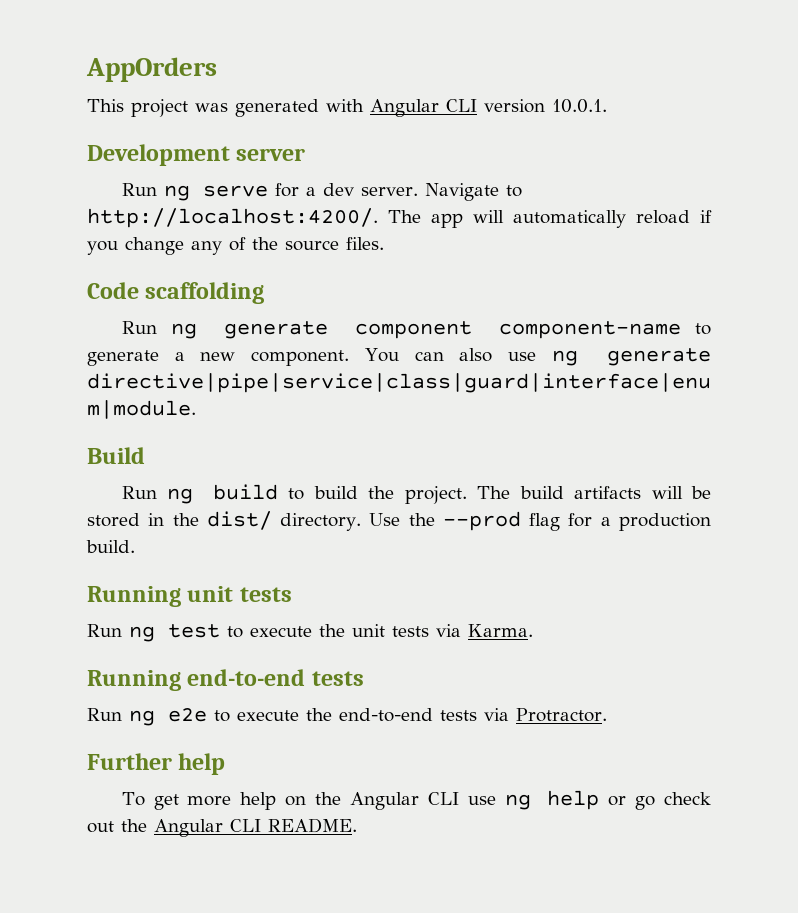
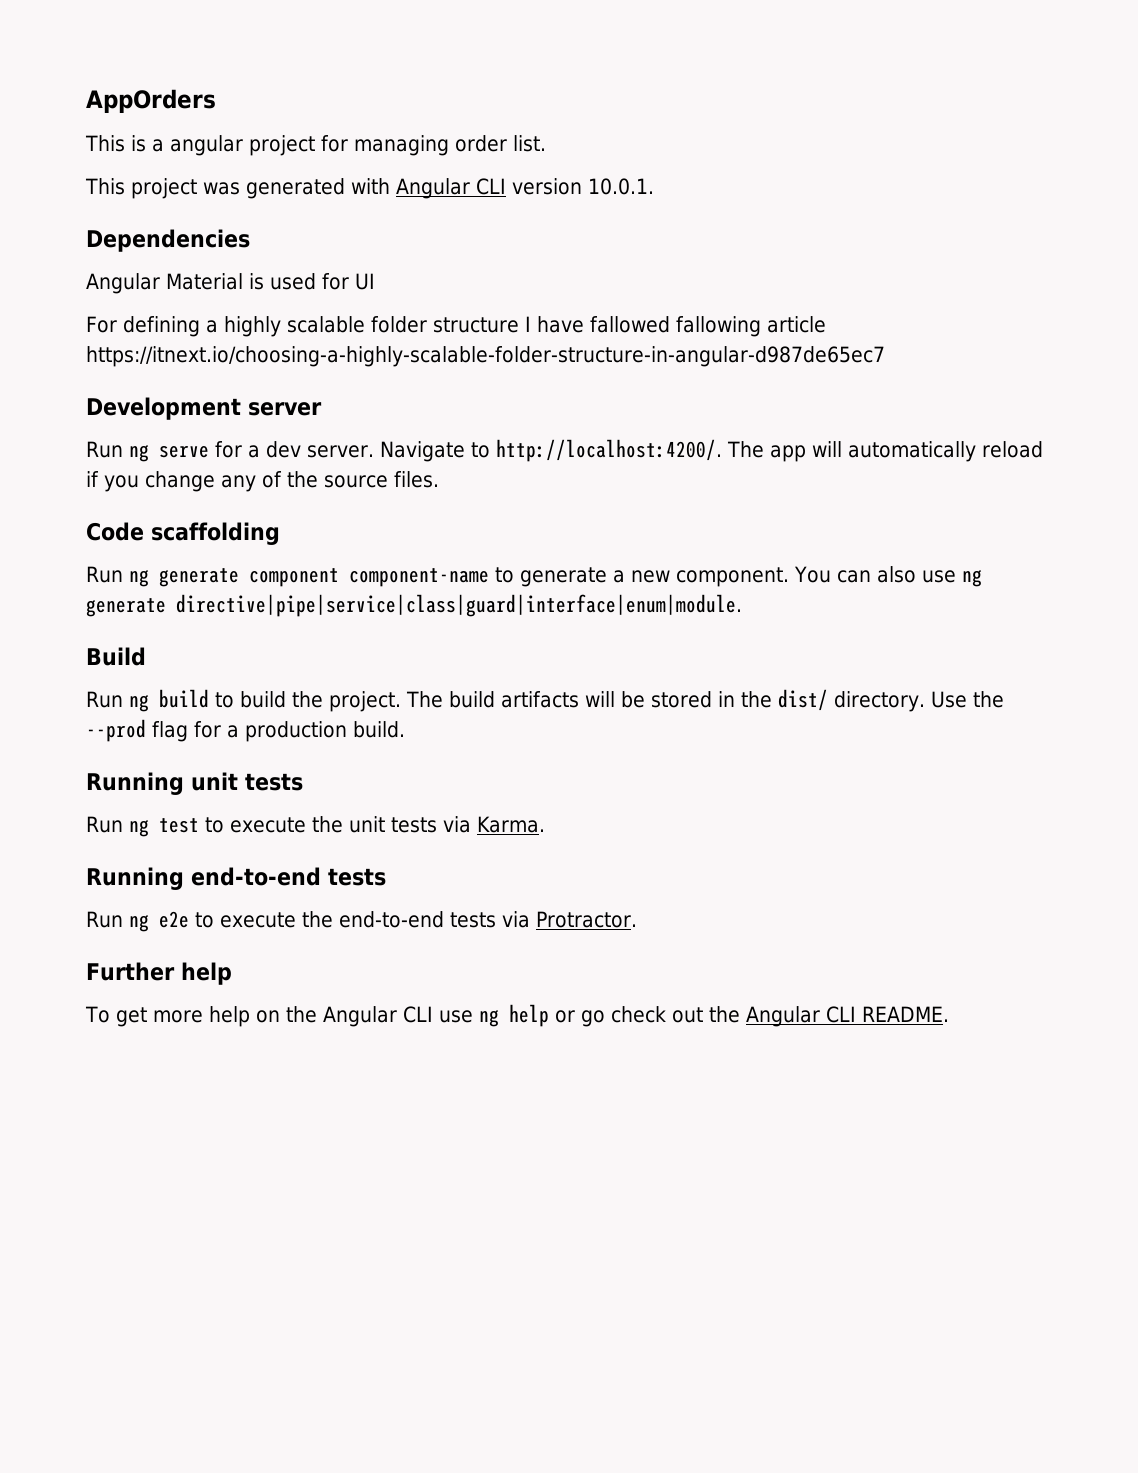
(217, 69) none -> [85,135,546,156] // This is a angular project for managing order list.
(607, 106) none -> [86,229,250,252] [86,273,375,294] [86,316,826,337] [86,346,885,367] // Dependencies // Angular Material is used for UI // For defining a highly scalable folder structure I have fallowed fallowing article https://itnext.io/choosing-a-highly-scalable-folder-structure-in-angular-d987de65ec7

